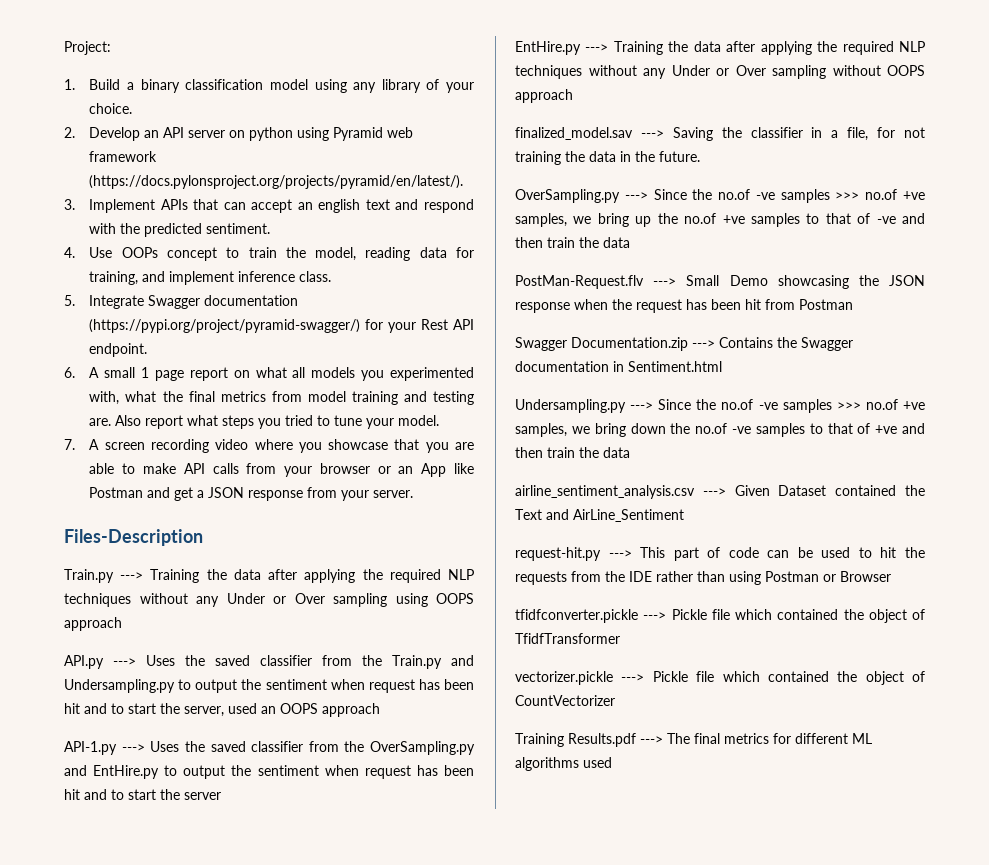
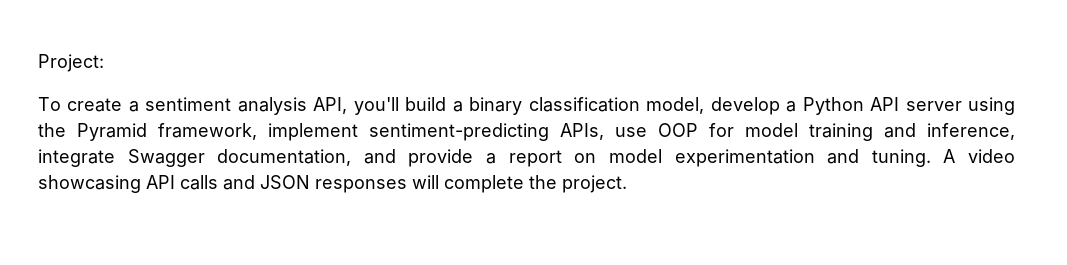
[64,79,474,93] [89,103,133,114] [64,127,414,141] [89,151,158,162] [89,175,464,189] [64,199,474,213] [89,223,271,237] [64,247,475,261] [89,271,332,285] [64,295,299,309] [89,319,474,333] [89,343,148,357] [64,367,474,381] [89,391,475,405] [89,415,440,429] [64,439,475,453] [89,463,475,477] [89,487,414,501] [64,529,203,546] [64,569,475,583] [64,593,474,607] [64,617,122,631] [64,655,474,669] [64,679,474,693] [64,703,380,717] [64,741,475,755] [64,765,474,779] [64,789,221,800] [515,41,926,55] [515,65,925,79] [515,89,573,103] [515,127,926,141] [515,151,700,165] [515,189,925,203] [515,213,925,227] [515,237,630,248] [515,275,925,289] [515,299,853,313] [515,337,853,351] [515,361,722,372] [515,399,925,413] [515,423,925,437] [515,447,630,458] [515,485,925,499] [515,509,684,522] [515,547,926,561] [515,571,891,585] [515,609,925,623] [515,633,620,644] [515,671,925,685] [515,695,615,706] [515,733,872,747] [515,757,612,771] 1. Build a binary classification model using any library of your choice. // 2. Develop an API server on python using Pyramid web framework (https://docs.pylonsproject.org/projects/pyramid/en/latest/). // 3. Implement APIs that can accept an english text and respond with the predicted sentiment. // 4. Use OOPs concept to train the model, reading data for training, and implement inference class. // 5. Integrate Swagger documentation (https://pypi.org/project/pyramid-swagger/) for your Rest API endpoint. // 6. A small 1 page report on what all models you experimented with, what the final metrics from model training and testing are. Also report what steps you tried to tune your model. // 7. A screen recording video where you showcase that you are able to make API calls from your browser or an App like Postman and get a JSON response from your server. // Files-Description // Train.py ---> Training the data after applying the required NLP techniques without any Under or Over sampling using OOPS approach // API.py ---> Uses the saved classifier from the Train.py and Undersampling.py to output the sentiment when request has been hit and to start the server, used an OOPS approach // API-1.py ---> Uses the saved classifier from the OverSampling.py and EntHire.py to output the sentiment when request has been hit and to start the server // EntHire.py ---> Training the data after applying the required NLP techniques without any Under or Over sampling without OOPS approach // finalized_model.sav ---> Saving the classifier in a file, for not training the data in the future. // OverSampling.py ---> Since the no.of -ve samples >>> no.of +ve samples, we bring up the no.of +ve samples to that of -ve and then train the data // PostMan-Request.flv ---> Small Demo showcasing the JSON response when the request has been hit from Postman // Swagger Documentation.zip ---> Contains the Swagger documentation in Sentiment.html // Undersampling.py ---> Since the no.of -ve samples >>> no.of +ve samples, we bring down the no.of -ve samples to that of +ve and then train the data // airline_sentiment_analysis.csv ---> Given Dataset contained the Text and AirLine_Sentiment // request-hit.py ---> This part of code can be used to hit the requests from the IDE rather than using Postman or Browser // tfidfconverter.pickle ---> Pickle file which contained the object of TfidfTransformer // vectorizer.pickle ---> Pickle file which contained the object of CountVectorizer // Training Results.pdf ---> The final metrics for different ML algorithms used -> [38,97,1016,115] [38,123,1015,141] [38,149,1016,167] [38,175,627,193] To create a sentiment analysis API, you'll build a binary classification model, develop a Python API server using the Pyramid framework, implement sentiment-predicting APIs, use OOP for model training and inference, integrate Swagger documentation, and provide a report on model experimentation and tuning. A video showcasing API calls and JSON responses will complete the project.

